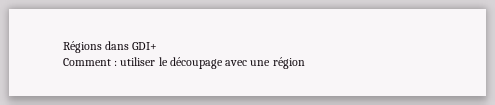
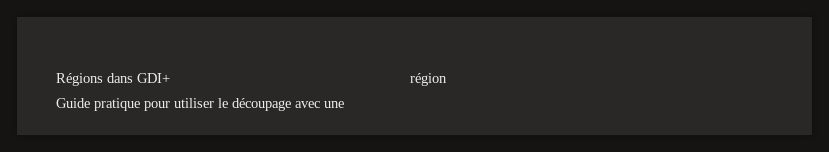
[63,58,118,66] Comment : -> [56,98,170,111] Guide pratique pour

